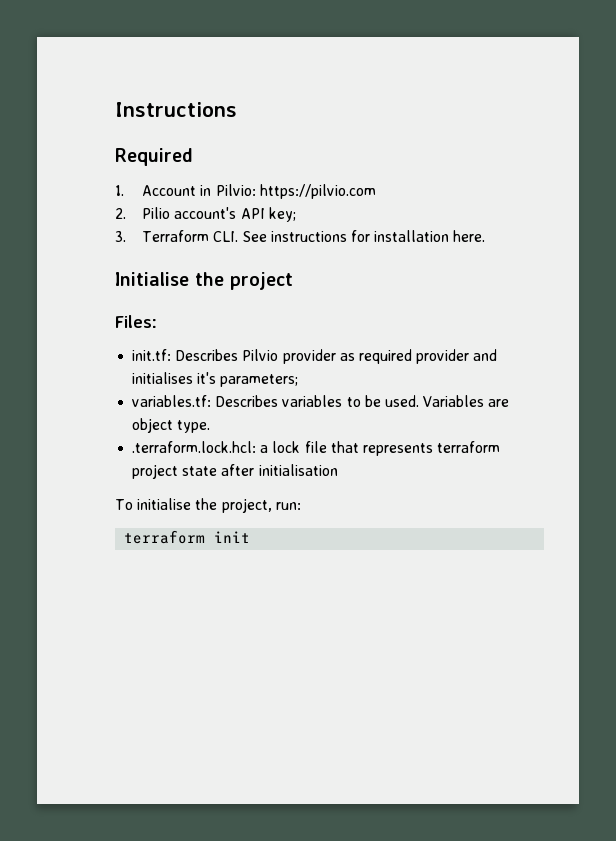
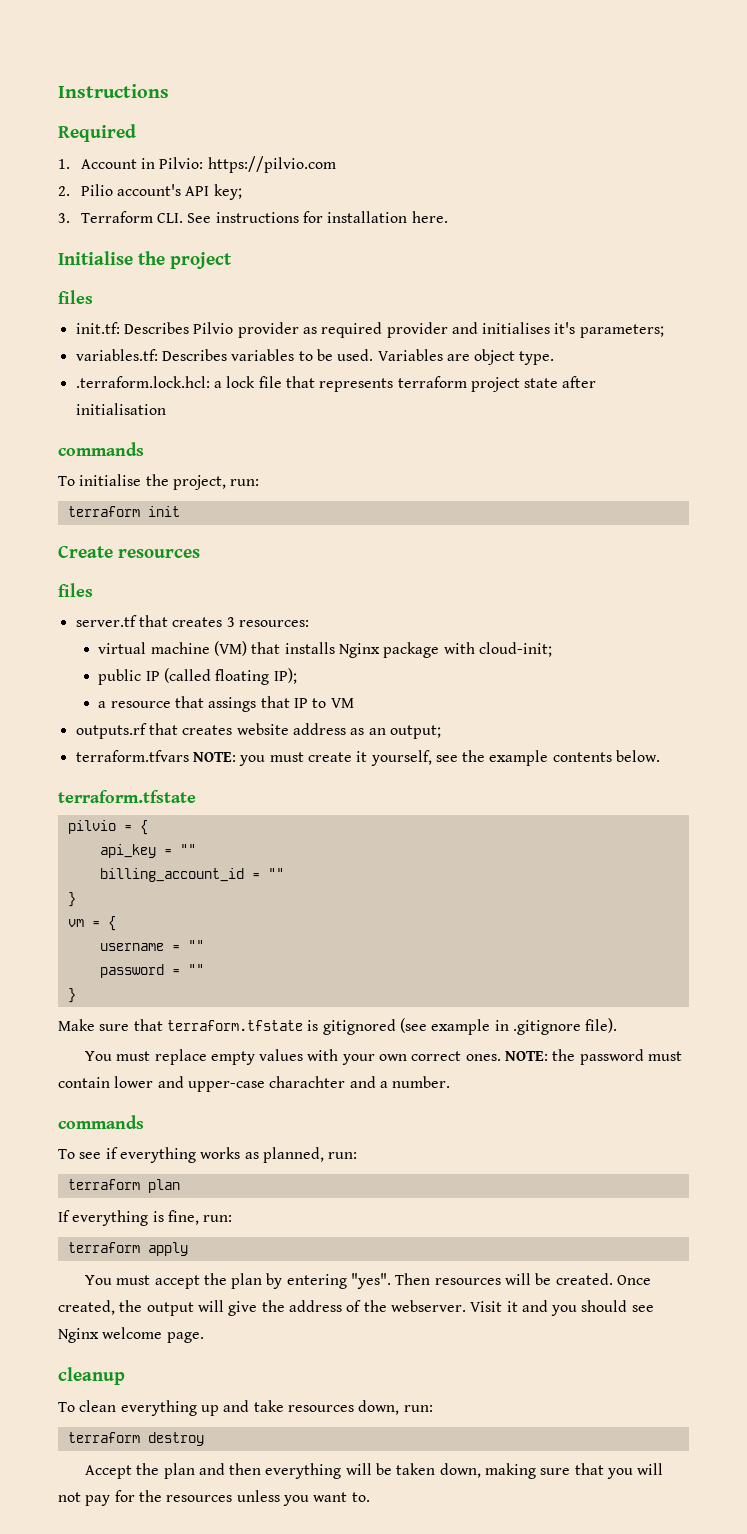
[115,315,157,328] Files: -> [58,290,93,304] files
(338, 470) none -> [58,442,144,456] // commands
(251, 537) none -> [58,545,200,558] [58,583,93,597] [75,615,309,627] [98,641,552,658] [98,668,297,685] [98,696,354,712] [75,723,441,739] [75,750,661,766] [58,790,196,803] [67,820,148,835] [99,844,196,858] [99,868,284,882] [67,892,76,907] [67,916,116,931] [99,940,204,951] [99,964,204,978] [67,988,76,1003] [58,1018,618,1035] [84,1049,683,1065] [58,1076,451,1092] [58,1115,144,1129] [58,1147,358,1163] [67,1179,180,1193] [58,1210,233,1226] [67,1242,188,1256] [84,1273,652,1289] [58,1300,654,1316] [58,1327,204,1343] [58,1367,125,1385] [58,1400,433,1416] [67,1432,204,1446] [84,1463,664,1479] [58,1490,370,1506] // Create resources // files // server.tf that creates 3 resources: // virtual machine (VM) that installs Nginx package with cloud-init; // public IP (called floating IP); // a resource that assings that IP to VM // outputs.rf that creates website address as an output; // terraform.tfvars NOTE: you must create it yourself, see the example contents below. // terraform.tfstate // pilvio = { // api_key = "" // billing_account_id = "" // } // vm = { // username = "" // password = "" // } // Make sure that terraform.tfstate is gitignored (see example in .gitignore file). // You must replace empty values with your own correct ones. NOTE: the password must contain lower and upper-case charachter and a number. // commands // To see if everything works as planned, run: // terraform plan // If everything is fine, run: // terraform apply // You must accept the plan by entering "yes". Then resources will be created. Once created, the output will give the address of the webserver. Visit it and you should see Nginx welcome page. // cleanup // To clean everything up and take resources down, run: // terraform destroy // Accept the plan and then everything will be taken down, making sure that you will not pay for the resources unless you want to.

